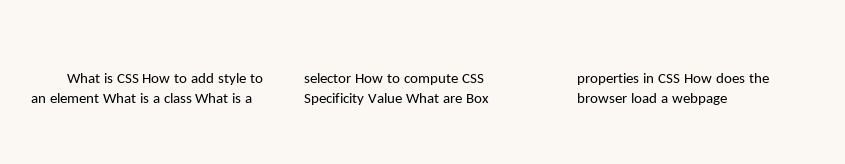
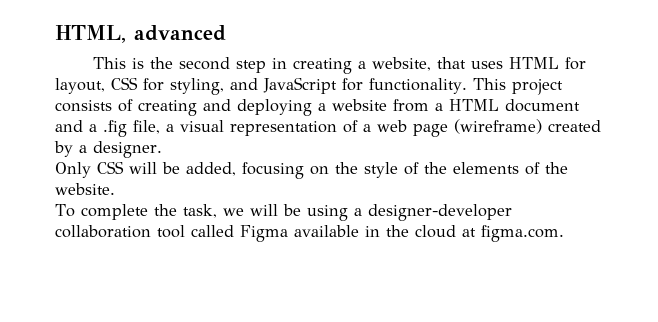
[66,73,264,85] [31,93,253,103] [304,73,484,85] [304,93,489,105] [577,73,769,85] [577,93,727,105] What is CSS How to add style to an element What is a class What is a selector How to compute CSS Specificity Value What are Box properties in CSS How does the browser load a webpage -> [55,25,226,43] [93,57,587,74] [55,77,563,95] [55,99,580,116] [55,119,601,137] [54,141,162,158] [55,161,568,179] [55,183,115,195] [55,204,512,221] [55,225,564,242] HTML, advanced // This is the second step in creating a website, that uses HTML for layout, CSS for styling, and JavaScript for functionality. This project consists of creating and deploying a website from a HTML document and a .fig file, a visual representation of a web page (wireframe) created by a designer. // Only CSS will be added, focusing on the style of the elements of the website. // To complete the task, we will be using a designer-developer collaboration tool called Figma available in the cloud at figma.com.

